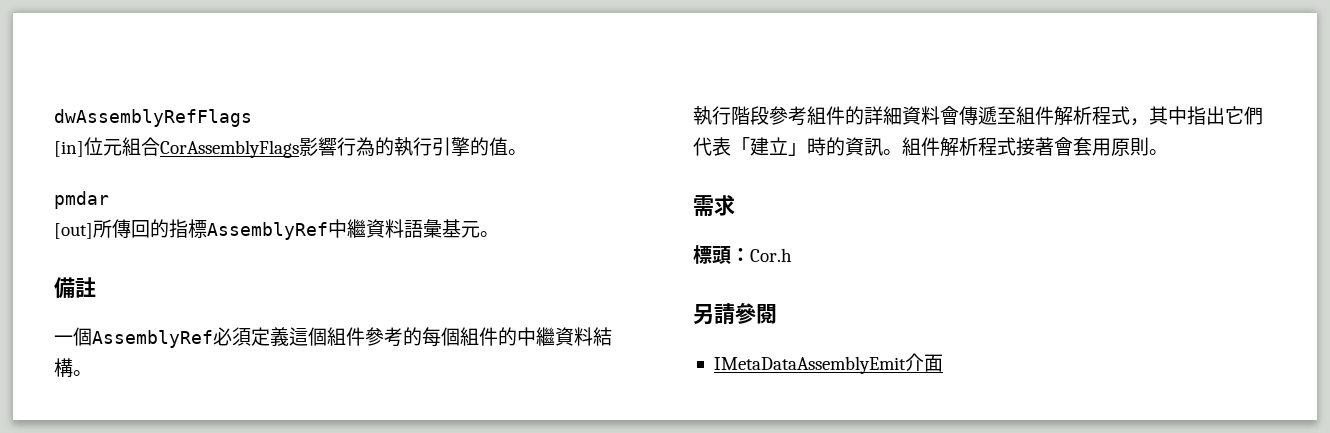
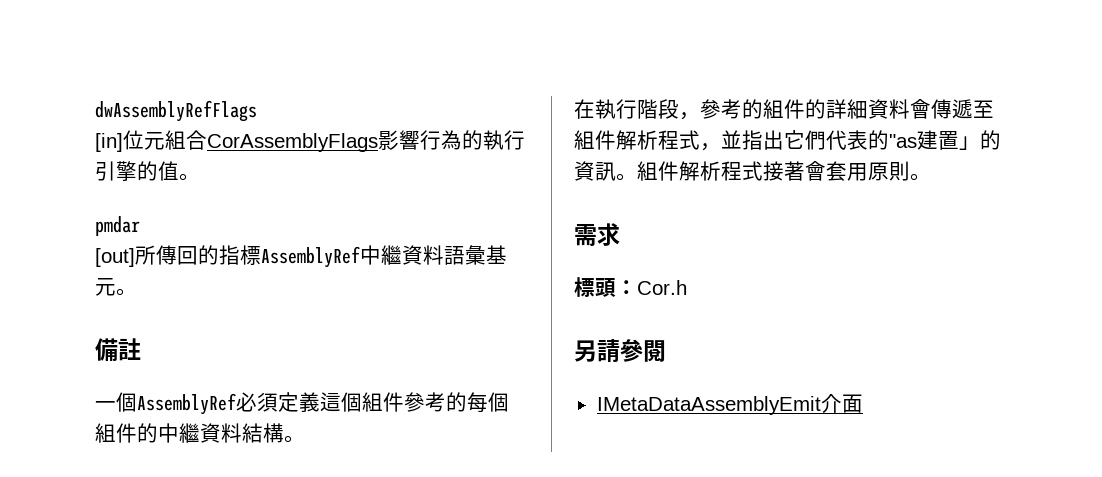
(92, 373) none -> [574,99,595,119] 在
[769,106,807,126] 參考 -> [679,99,763,120] ，參考的
[1149,106,1187,125] 其中 -> [721,130,742,149] 並
[731,137,826,156] 「建立」時 -> [868,130,980,150] 的"as建置」

